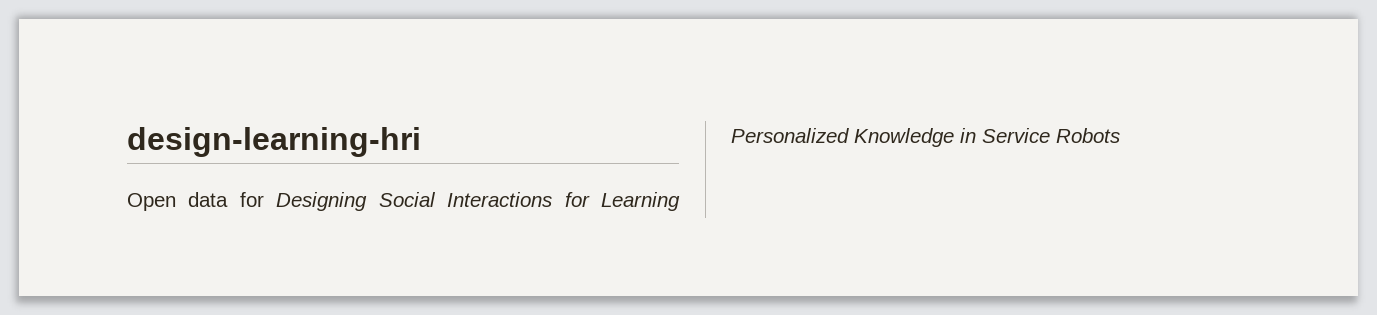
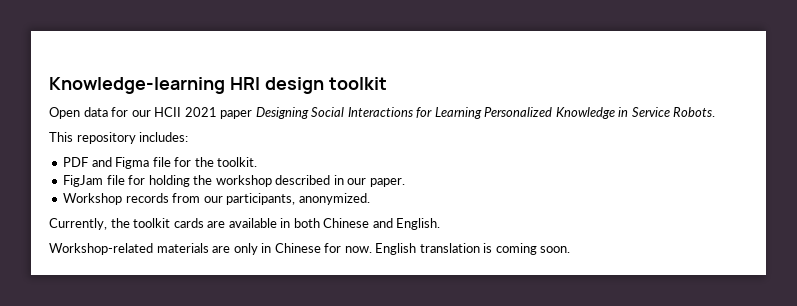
[127,127,421,157] design-learning-hri -> [49,77,387,94] Knowledge-learning HRI design toolkit
(264, 199) none -> [131,107,253,119] our HCII 2021 paper
[1056,128,1120,143] Robots -> [673,107,716,117] [49,132,189,144] [63,157,258,169] [63,175,405,187] [63,193,370,205] [49,218,441,230] [49,243,571,255] Robots. // This repository includes: // PDF and Figma file for the toolkit. // FigJam file for holding the workshop described in our paper. // Workshop records from our participants, anonymized. // Currently, the toolkit cards are available in both Chinese and English. // Workshop-related materials are only in Chinese for now. English translation is coming soon.

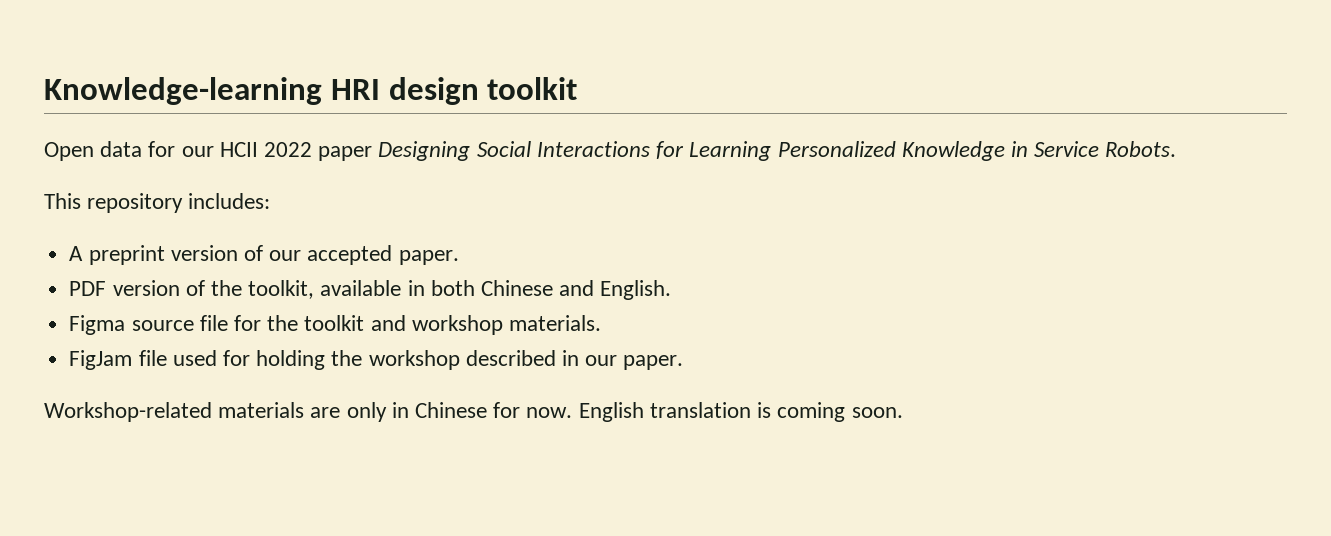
[184,107,217,117] 2021 -> [264,142,313,157] 2022
[63,157,258,169] PDF and Figma file for the toolkit. -> [69,245,459,265] [69,280,672,300] [69,315,601,335] A preprint version of our accepted paper. // PDF version of the toolkit, available in both Chinese and English. // Figma source file for the toolkit and workshop materials.
(125, 180) none -> [172,350,217,366] used
[63,193,370,205] [49,218,441,230] // Workshop records from our participants, anonymized. // Currently, the toolkit cards are available in both Chinese and English. -> (684, 362) none

